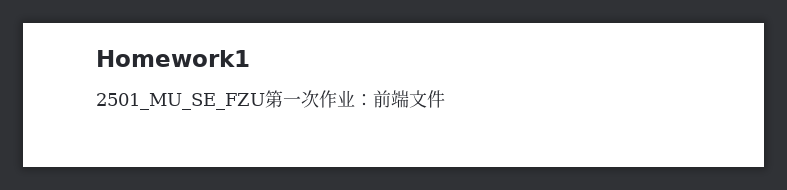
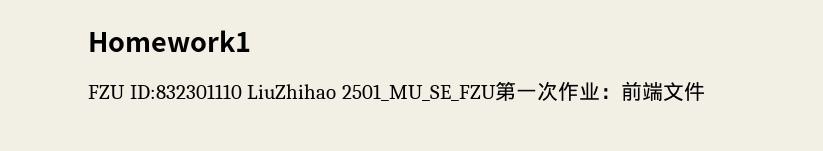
(250, 58) none -> [88,84,337,99] FZU ID:832301110 LiuZhihao

